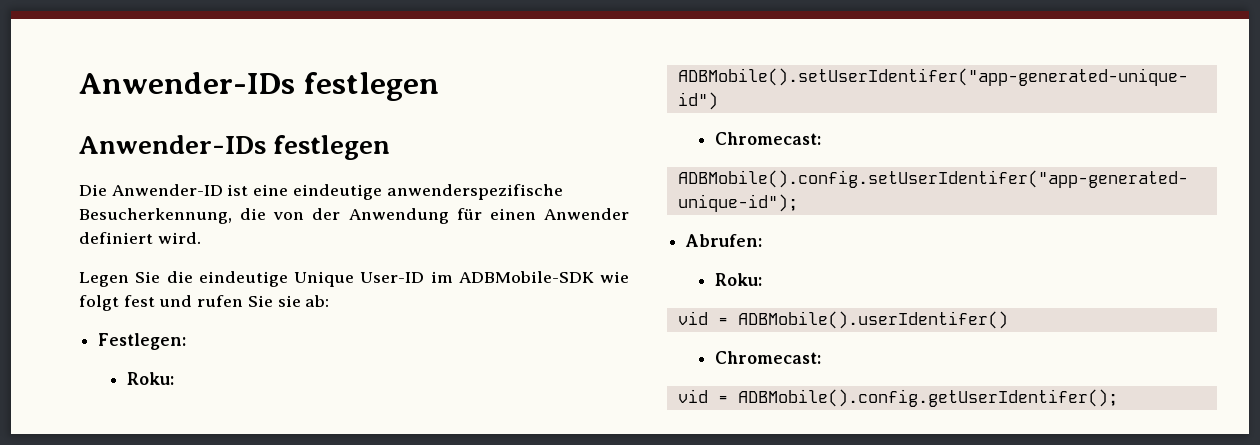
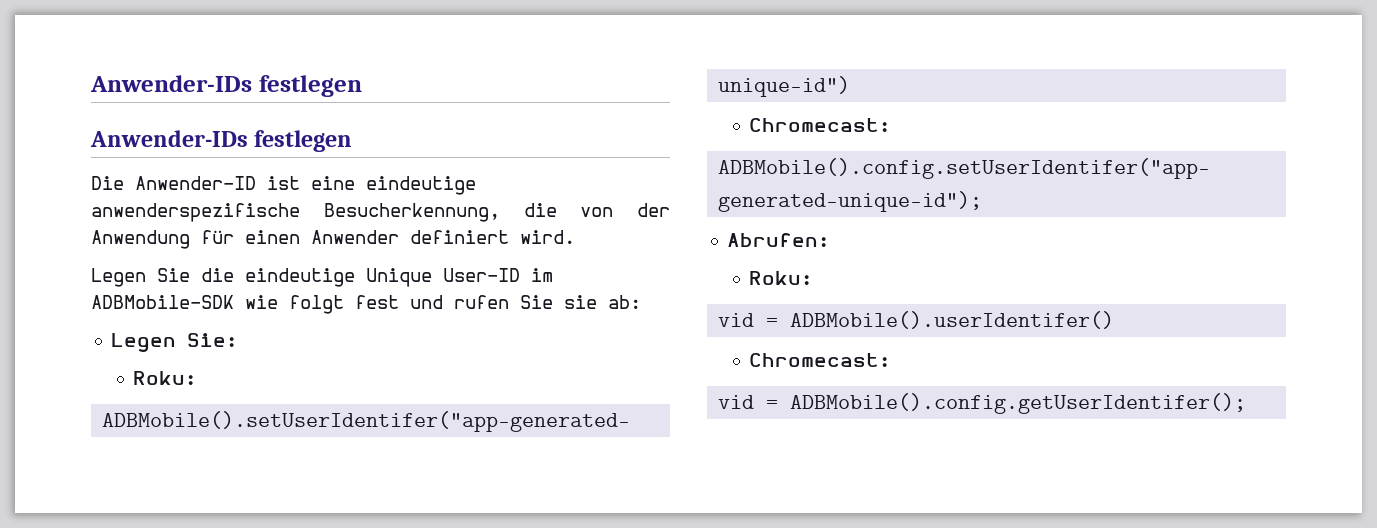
[98,333,187,350] Festlegen: -> [111,333,238,352] Legen Sie:

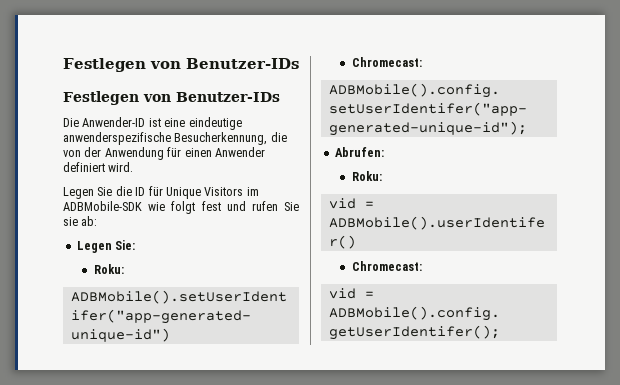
[90,75,362,97] [90,130,353,152] Anwender-IDs festlegen // Anwender-IDs festlegen -> [63,58,299,72] [63,91,280,105] Festlegen von Benutzer-IDs // Festlegen von Benutzer-IDs
[245,268,520,287] eindeutige Unique User-ID -> [135,186,244,199] ID für Unique Visitors

